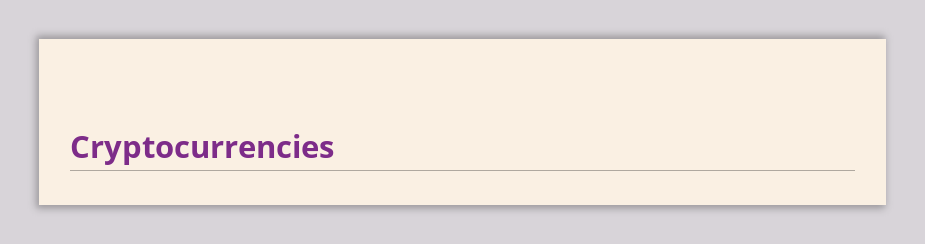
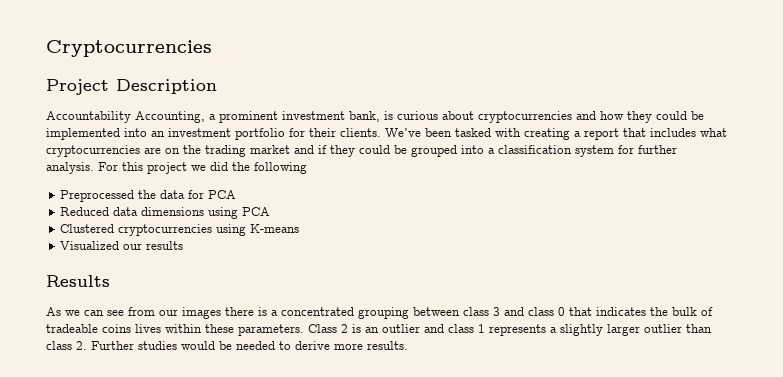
(334, 149) none -> [46,79,217,95] [46,111,704,123] [46,128,727,140] [46,145,677,157] [46,162,307,174] [60,190,237,202] [60,207,271,219] [60,224,300,236] [60,241,184,250] [46,275,110,287] [46,307,713,319] [46,324,712,336] [46,341,408,350] // Project Description // Accountability Accounting, a prominent investment bank, is curious about cryptocurrencies and how they could be implemented into an investment portfolio for their clients. We’ve been tasked with creating a report that includes what cryptocurrencies are on the trading market and if they could be grouped into a classification system for further analysis. For this project we did the following // Preprocessed the data for PCA // Reduced data dimensions using PCA // Clustered cryptocurrencies using K-means // Visualized our results // Results // As we can see from our images there is a concentrated grouping between class 3 and class 0 that indicates the bulk of tradeable coins lives within these parameters. Class 2 is an outlier and class 1 represents a slightly larger outlier than class 2. Further studies would be needed to derive more results.

